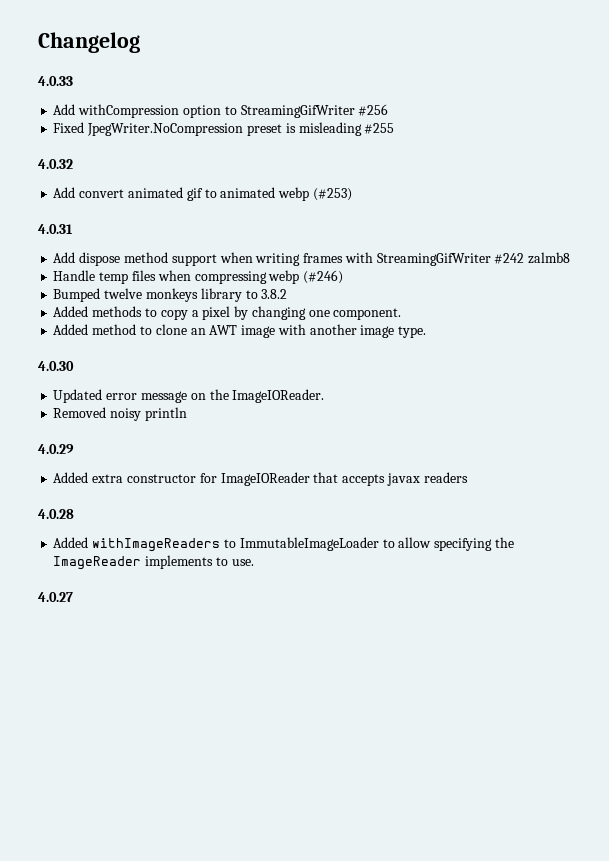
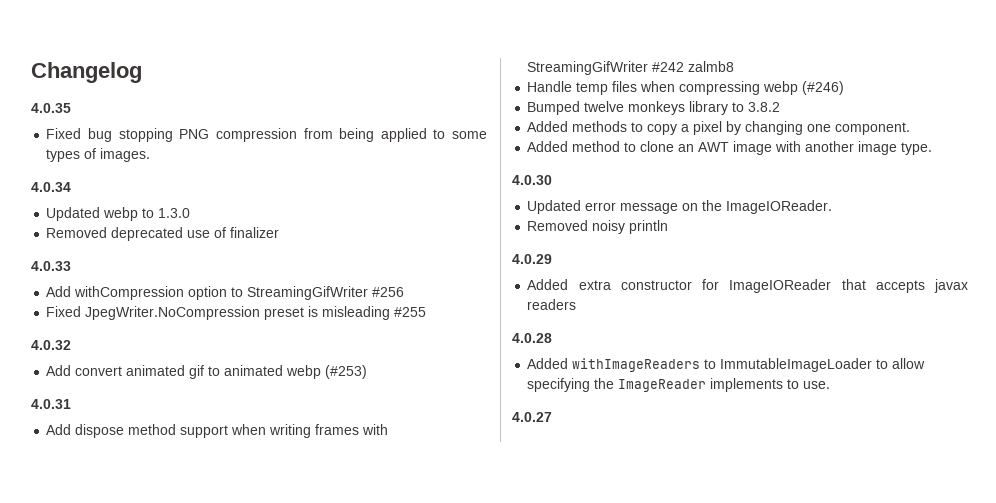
(140, 42) none -> [31,103,71,113] [46,128,487,142] [46,148,151,162] [31,182,71,192] [46,207,191,221] [46,227,280,241] // 4.0.35 // Fixed bug stopping PNG compression from being applied to some types of images. // 4.0.34 // Updated webp to 1.3.0 // Removed deprecated use of finalizer

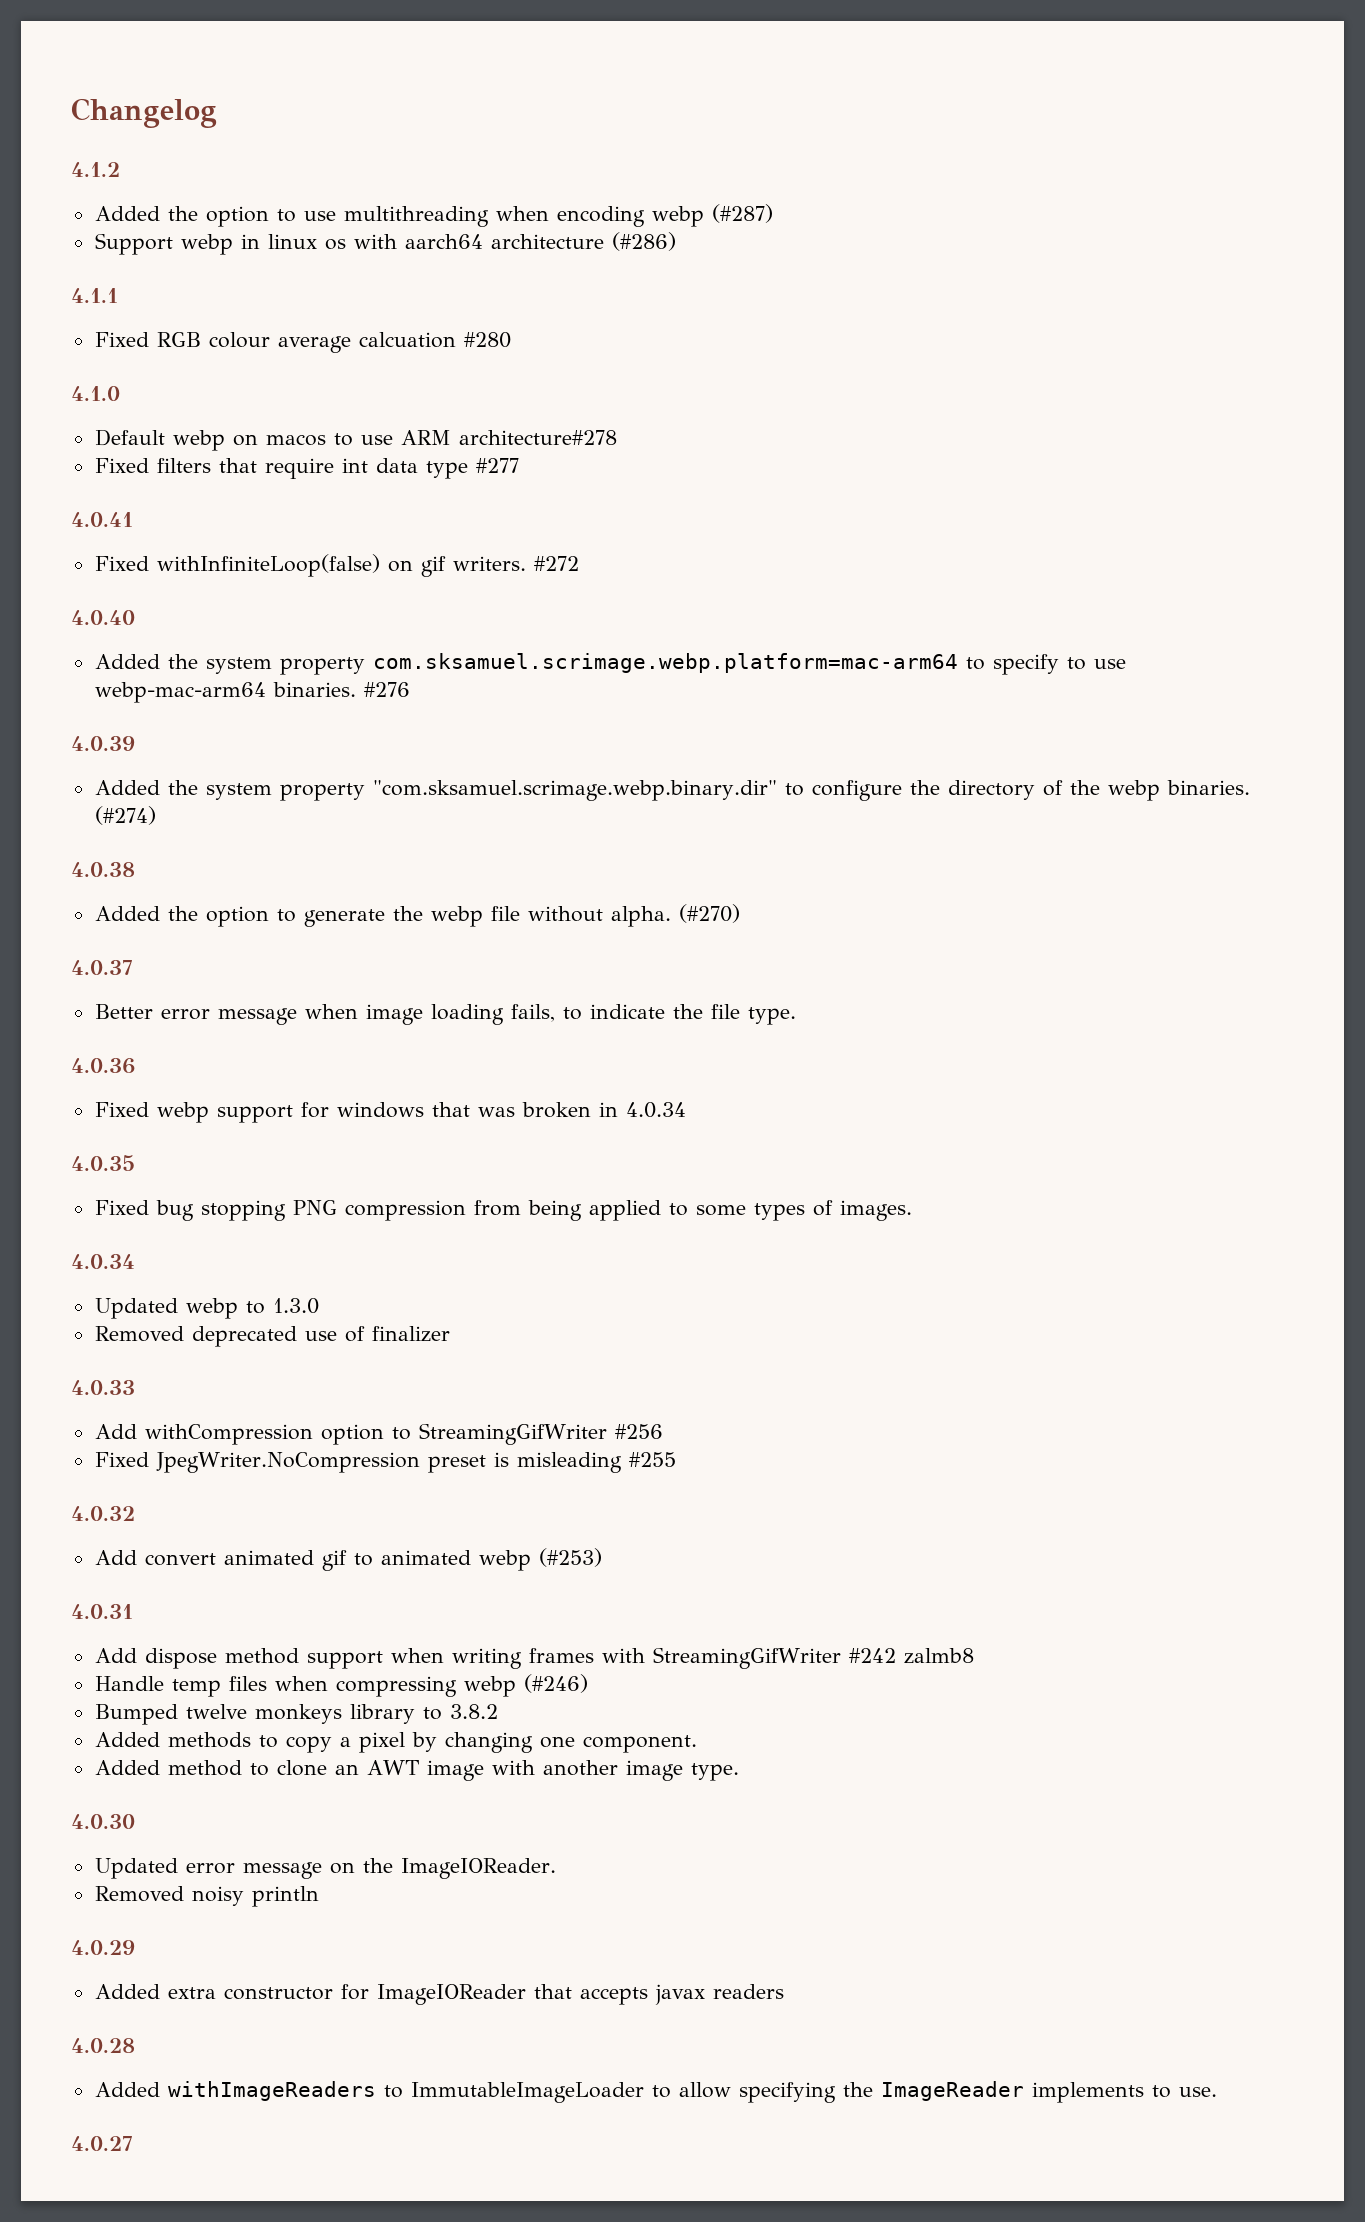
(142, 72) none -> [71,162,120,177] [94,204,773,227] [94,232,676,255] [71,288,118,303] [94,332,511,353] [71,386,120,401] [94,429,617,451] [94,458,519,479] [71,512,133,527] [94,554,579,577] [71,610,135,625] [94,653,1126,675] [94,682,410,703] [71,736,135,751] [94,780,1250,801] [94,806,156,825] [71,862,135,877] [94,904,740,927] [71,960,133,975] [94,1004,796,1025] [71,1058,135,1074] [94,1102,686,1123] // 4.1.2 // Added the option to use multithreading when encoding webp (#287) // Support webp in linux os with aarch64 architecture (#286) // 4.1.1 // Fixed RGB colour average calcuation #280 // 4.1.0 // Default webp on macos to use ARM architecture#278 // Fixed filters that require int data type #277 // 4.0.41 // Fixed withInfiniteLoop(false) on gif writers. #272 // 4.0.40 // Added the system property com.sksamuel.scrimage.webp.platform=mac-arm64 to specify to use webp-mac-arm64 binaries. #276 // 4.0.39 // Added the system property "com.sksamuel.scrimage.webp.binary.dir" to configure the directory of the webp binaries. (#274) // 4.0.38 // Added the option to generate the webp file without alpha. (#270) // 4.0.37 // Better error message when image loading fails, to indicate the file type. // 4.0.36 // Fixed webp support for windows that was broken in 4.0.34

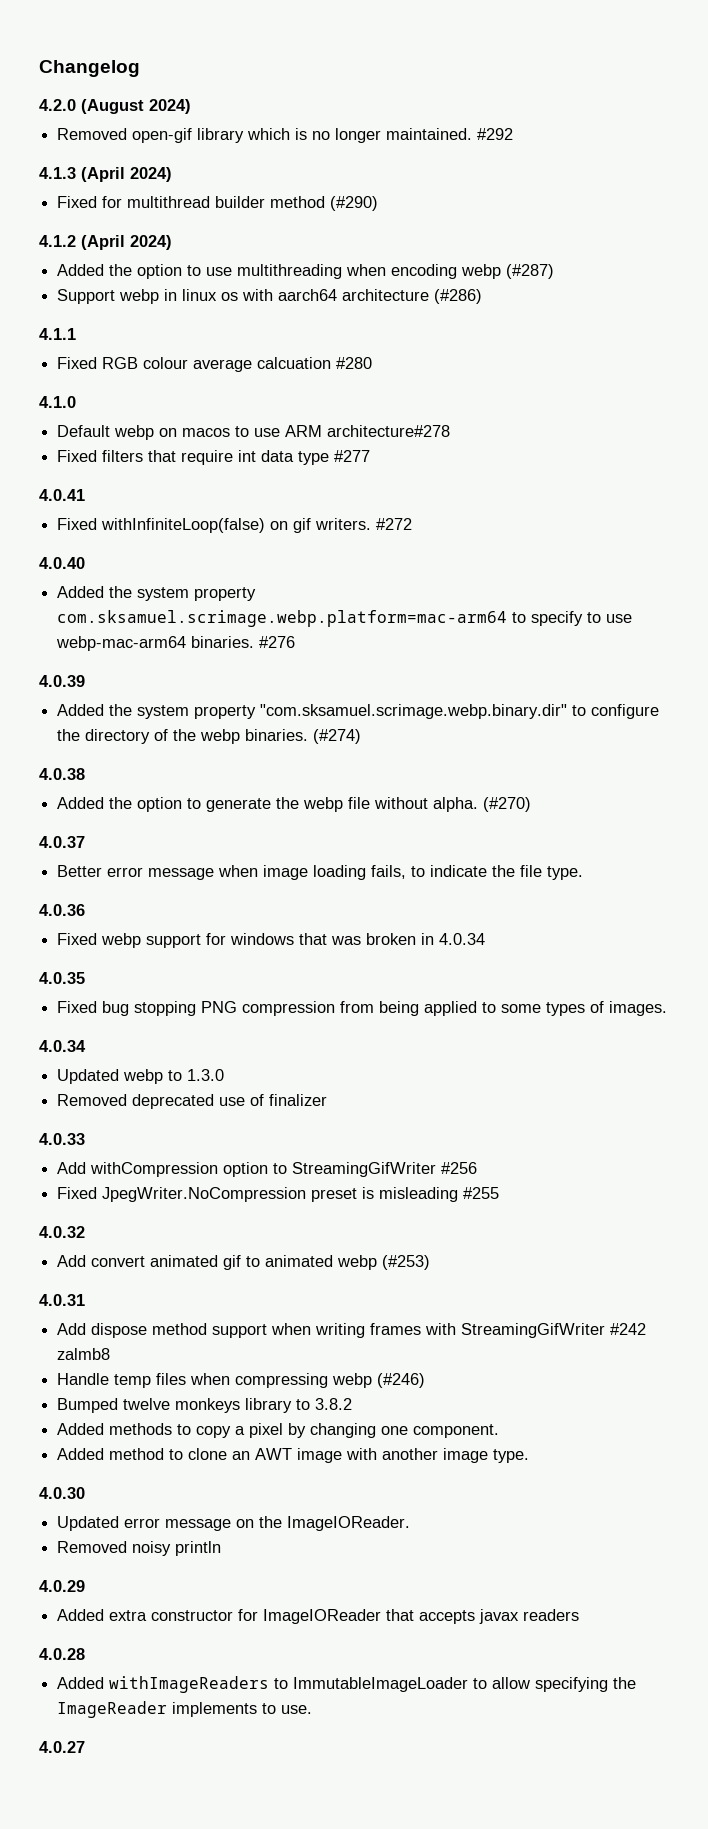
(217, 113) none -> [39,99,191,114] [57,128,514,143] [39,167,172,182] [57,196,379,211] // 4.2.0 (August 2024) // Removed open-gif library which is no longer maintained. #292 // 4.1.3 (April 2024) // Fixed for multithread builder method (#290)
(120, 169) none -> [81,235,172,250] (April 2024)

